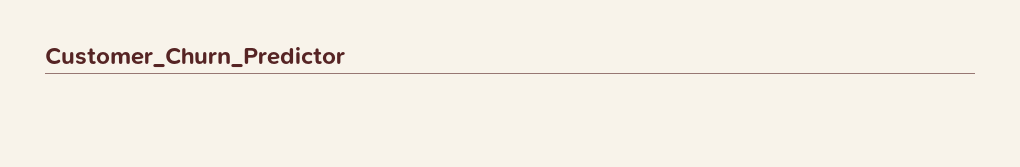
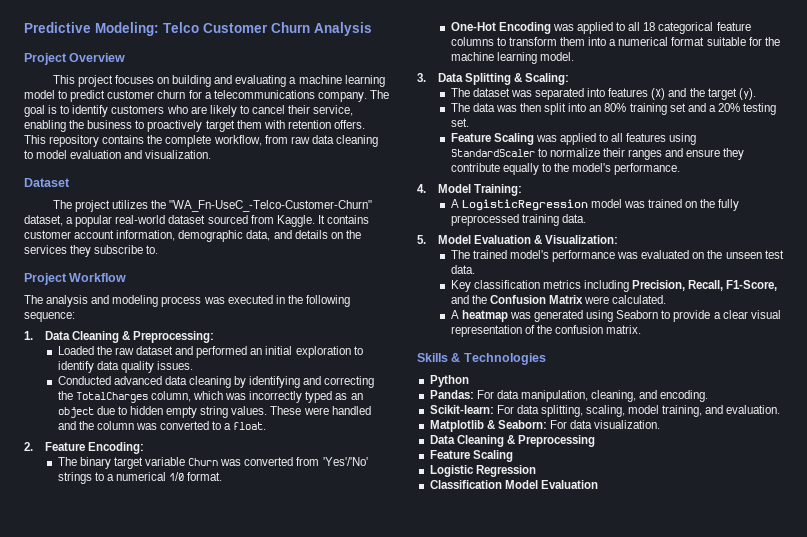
[45,47,345,68] Customer_Churn_Predictor -> [24,22,372,36] [24,53,126,65] [52,75,385,87] [24,90,389,102] [24,105,354,117] [24,120,365,132] [24,135,378,147] [24,150,212,159] [24,178,70,187] [52,200,373,212] [24,215,369,227] [24,230,361,242] [24,245,159,257] [24,273,127,285] [24,295,350,307] [24,312,75,322] [24,331,215,343] [57,346,363,358] [57,361,194,373] [57,376,375,388] [57,391,363,403] [57,406,371,418] [57,421,267,430] [24,442,145,454] [57,457,368,469] [57,472,223,484] [450,22,751,34] [450,37,780,46] [450,52,574,64] [417,73,570,85] [450,88,756,100] [450,103,777,115] [450,118,469,127] [450,133,697,145] [450,148,745,160] [450,163,681,175] [417,184,523,196] [450,199,740,211] [450,214,586,226] [417,235,619,244] [450,250,784,262] [450,265,475,274] [450,280,778,292] [450,295,667,304] [450,310,781,322] [450,325,642,337] [417,353,546,365] [429,375,469,387] [429,390,709,402] [429,405,781,417] [429,420,661,432] [429,435,595,447] [429,450,513,462] [429,465,536,477] [429,480,598,489] Predictive Modeling: Telco Customer Churn Analysis // Project Overview // This project focuses on building and evaluating a machine learning model to predict customer churn for a telecommunications company. The goal is to identify customers who are likely to cancel their service, enabling the business to proactively target them with retention offers. This repository contains the complete workflow, from raw data cleaning to model evaluation and visualization. // Dataset // The project utilizes the "WA_Fn-UseC_-Telco-Customer-Churn" dataset, a popular real-world dataset sourced from Kaggle. It contains customer account information, demographic data, and details on the services they subscribe to. // Project Workflow // The analysis and modeling process was executed in the following sequence: // 1. Data Cleaning & Preprocessing: // Loaded the raw dataset and performed an initial exploration to identify data quality issues. // Conducted advanced data cleaning by identifying and correcting the TotalCharges column, which was incorrectly typed as an object due to hidden empty string values. These were handled and the column was converted to a float. // 2. Feature Encoding: // The binary target variable Churn was converted from 'Yes'/'No' strings to a numerical 1/0 format. // One-Hot Encoding was applied to all 18 categorical feature columns to transform them into a numerical format suitable for the machine learning model. // 3. Data Splitting & Scaling: // The dataset was separated into features (X) and the target (y). // The data was then split into an 80% training set and a 20% testing set. // Feature Scaling was applied to all features using StandardScaler to normalize their ranges and ensure they contribute equally to the model's performance. // 4. Model Training: // A LogisticRegression model was trained on the fully preprocessed training data. // 5. Model Evaluation & Visualization: // The trained model's performance was evaluated on the unseen test data. // Key classification metrics including Precision, Recall, F1-Score, and the Confusion Matrix were calculated. // A heatmap was generated using Seaborn to provide a clear visual representation of the confusion matrix. // Skills & Technologies // Python // Pandas: For data manipulation, cleaning, and encoding. // Scikit-learn: For data splitting, scaling, model training, and evaluation. // Matplotlib & Seaborn: For data visualization. // Data Cleaning & Preprocessing // Feature Scaling // Logistic Regression // Classification Model Evaluation

